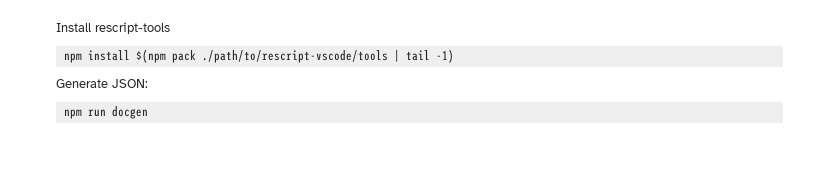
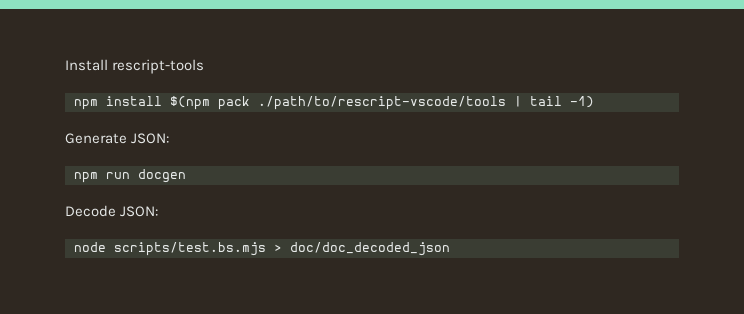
(148, 112) none -> [65,205,159,217] [74,242,450,256] // Decode JSON: // node scripts/test.bs.mjs > doc/doc_decoded_json

